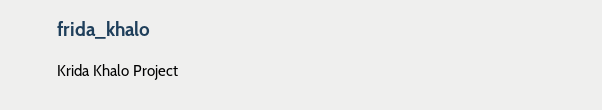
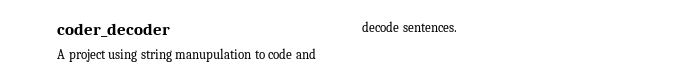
[57,21,150,39] [57,64,179,80] frida_khalo // Krida Khalo Project -> [57,23,170,37] [57,48,316,62] [362,21,457,32] coder_decoder // A project using string manupulation to code and decode sentences.

